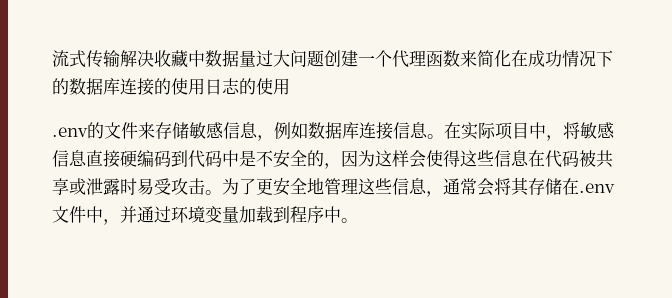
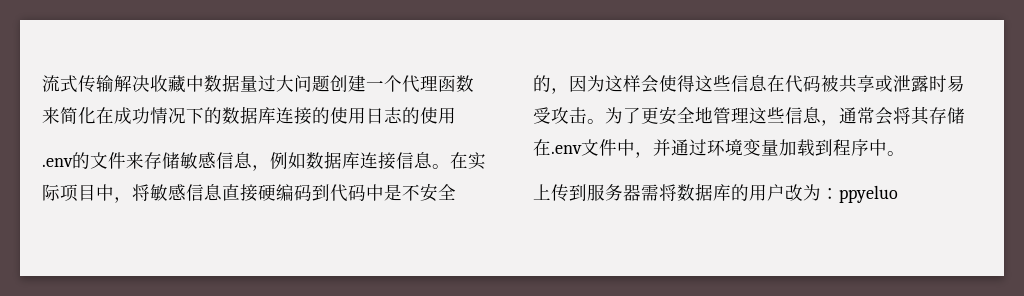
(358, 220) none -> [533,183,898,203] // 上传到服务器需将数据库的用户改为：ppyeluo

